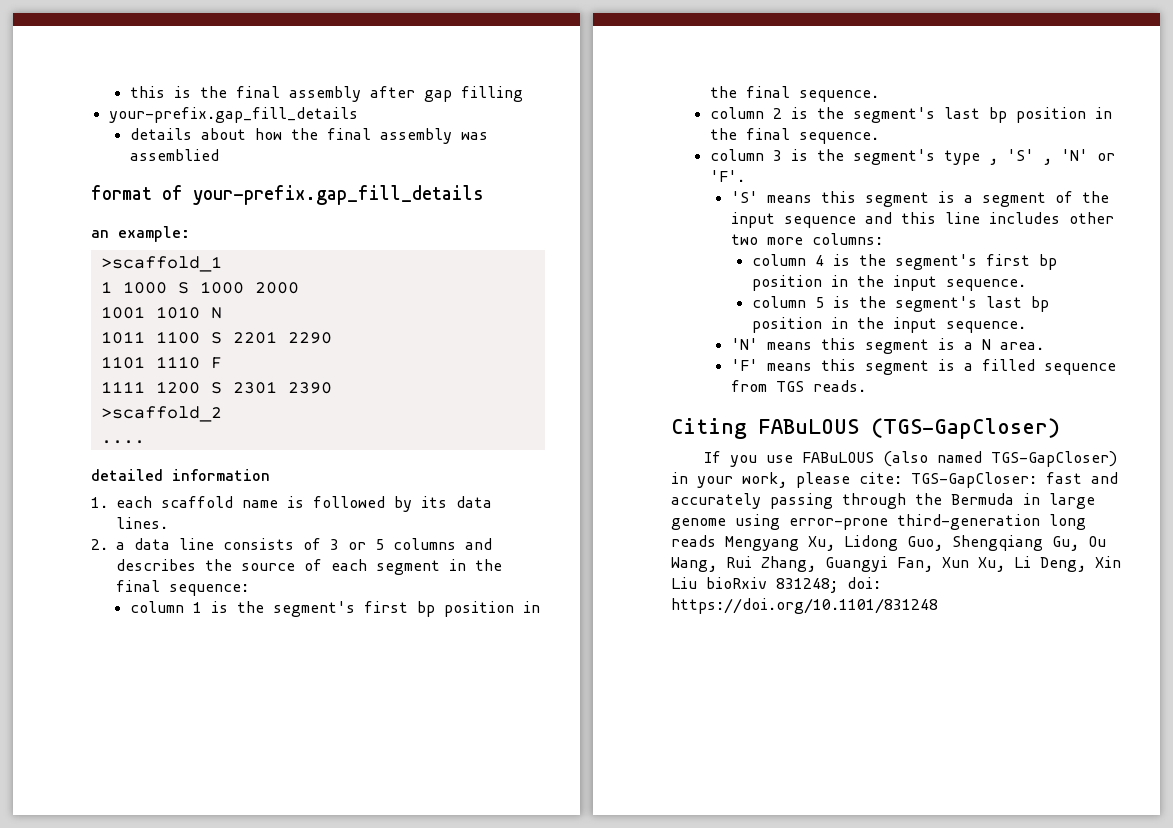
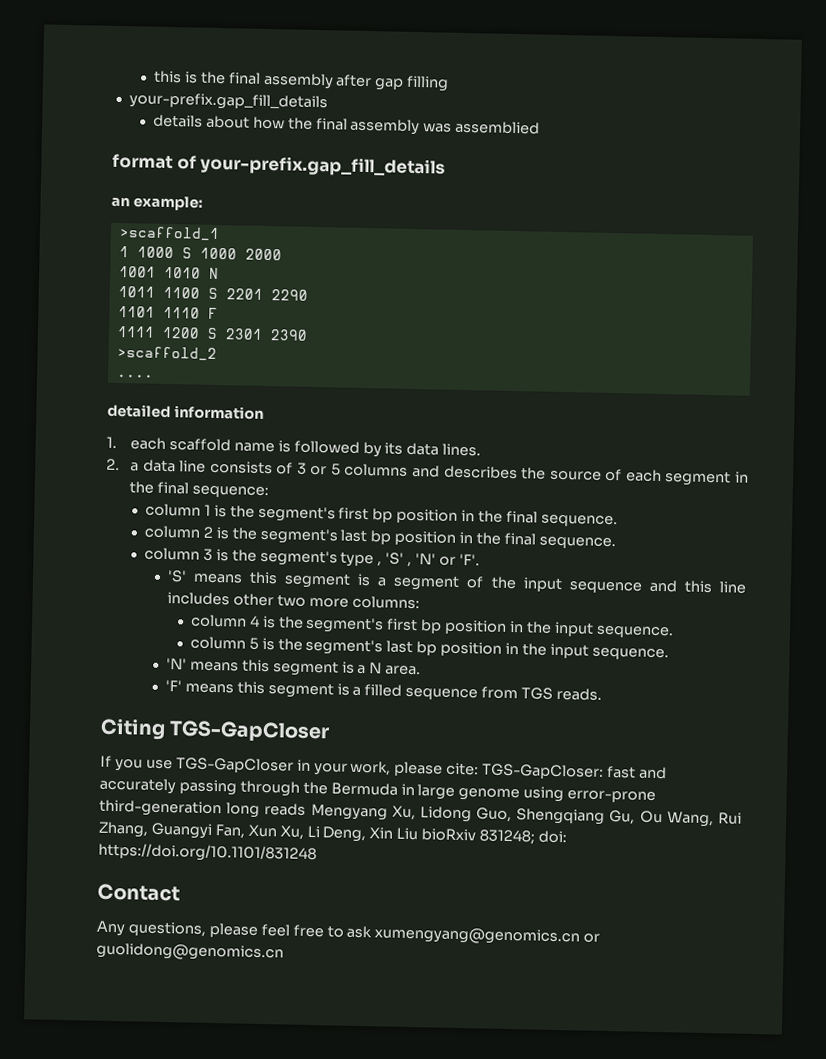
[758,418,1060,439] FABuLOUS (TGS-GapCloser) -> [169,720,331,743] TGS-GapCloser
[801,451,1117,467] FABuLOUS (also named TGS-GapCloser) -> [175,757,294,774] TGS-GapCloser
(938, 606) none -> [97,883,180,902] [96,920,601,946] [96,942,284,962] // Contact // Any questions, please feel free to ask xumengyang@genomics.cn or guolidong@genomics.cn

